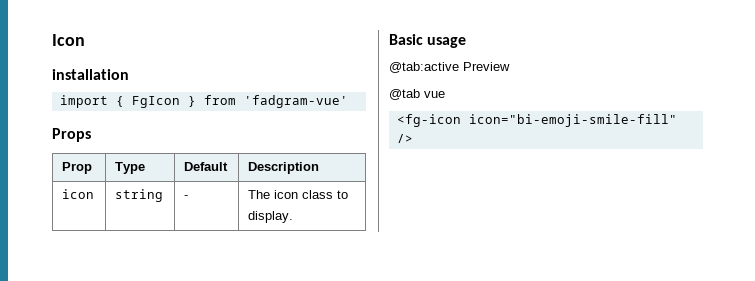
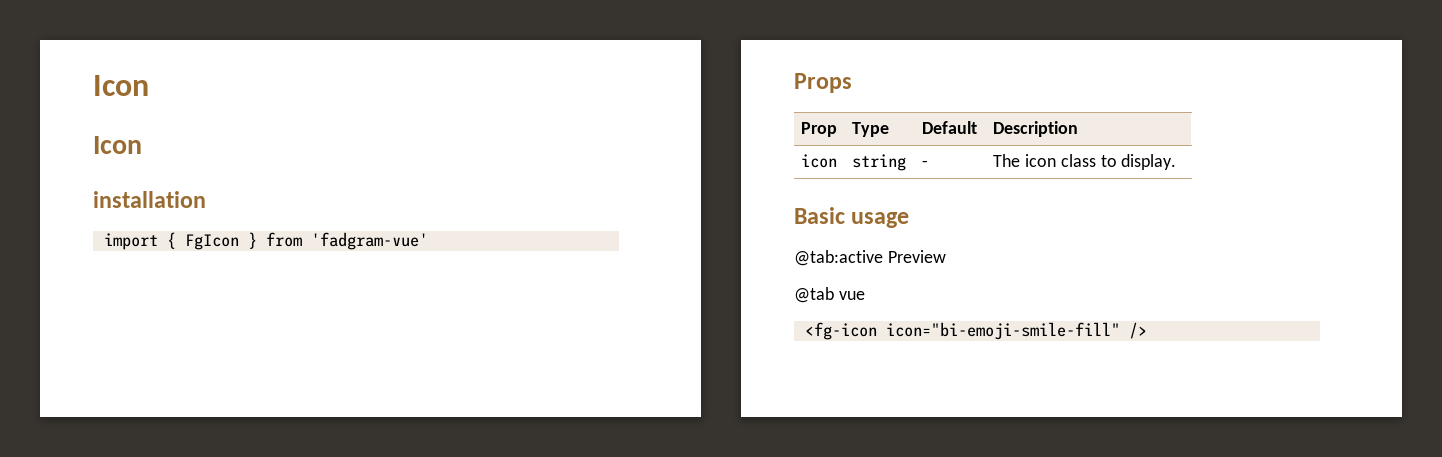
[52,34,85,46] Icon -> [93,75,149,96] [93,136,142,154] Icon // Icon

